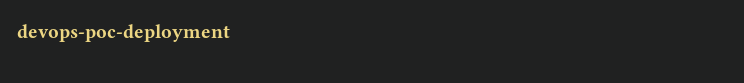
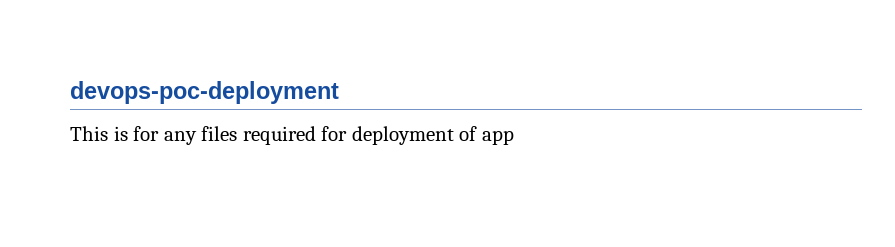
(230, 33) none -> [70,126,514,145] // This is for any files required for deployment of app

